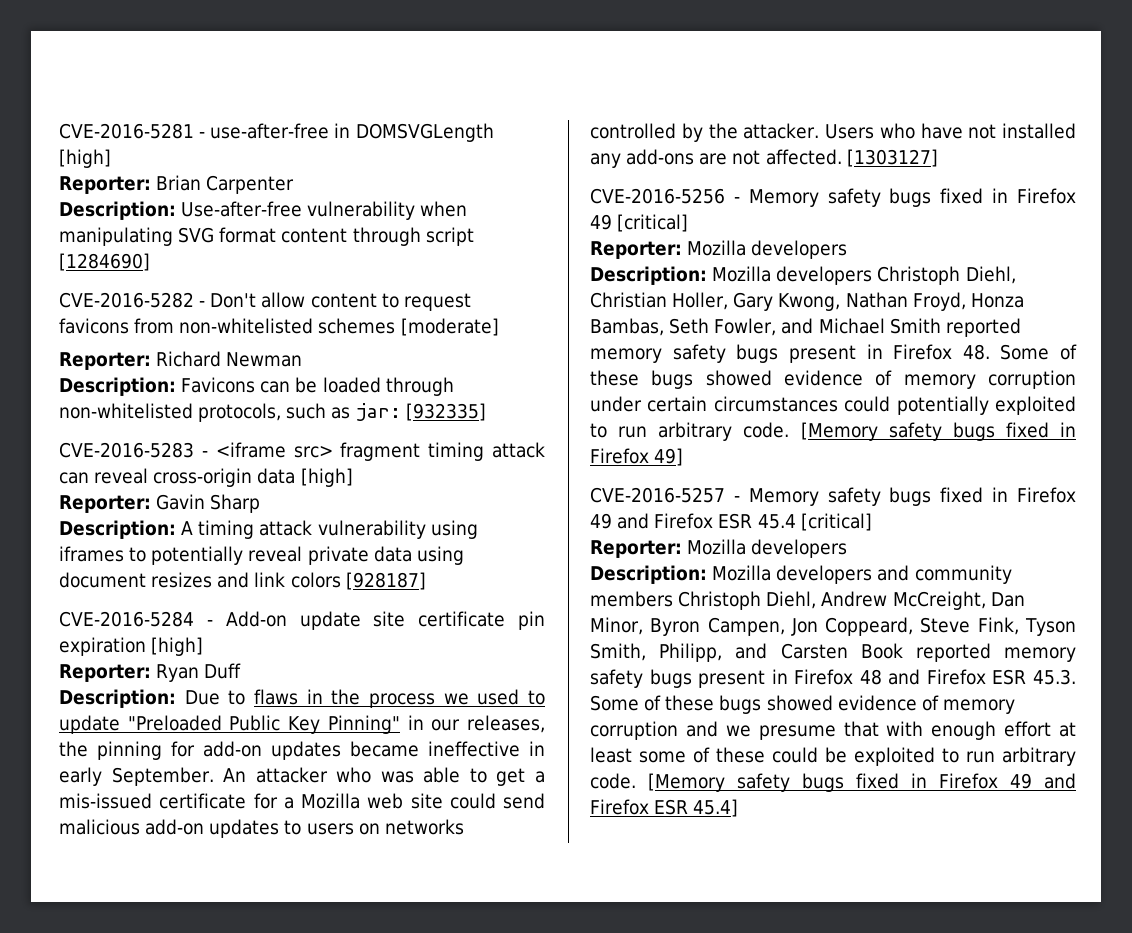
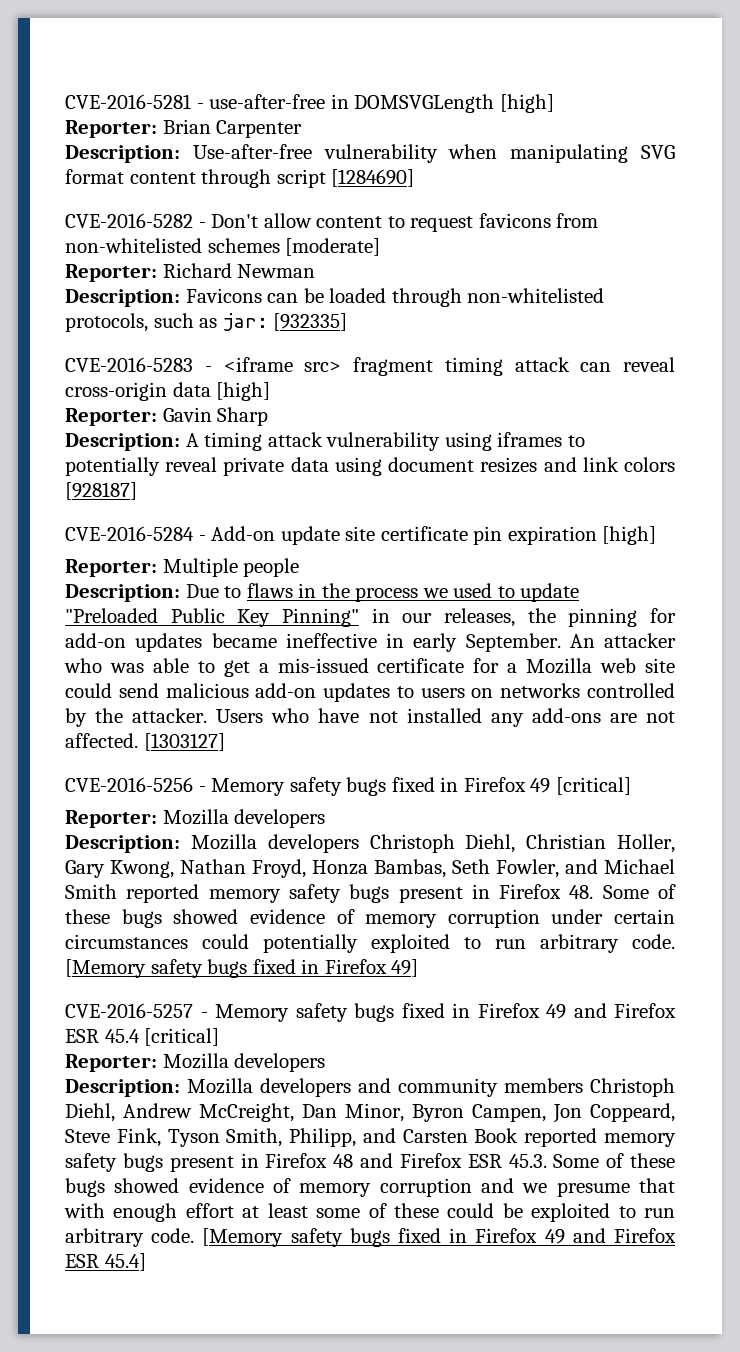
[156,663,242,682] Ryan Duff -> [162,558,300,577] Multiple people

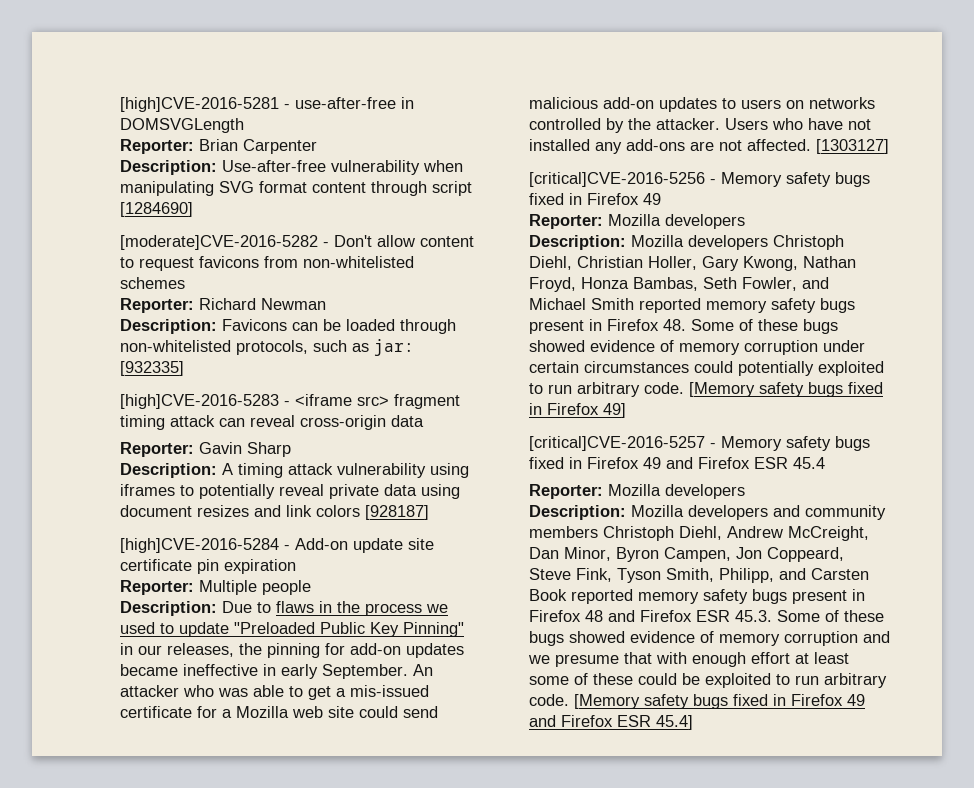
[65,94,191,109] CVE-2016-5281 -> [120,97,279,112] [high]CVE-2016-5281
[499,94,554,113] [high] -> (244, 125) none
[65,213,193,228] CVE-2016-5282 -> [120,235,318,250] [moderate]CVE-2016-5282
[285,238,381,256] [moderate] -> (185, 283) none
[65,357,193,372] CVE-2016-5283 -> [120,394,279,409] [high]CVE-2016-5283
[216,382,271,401] [high] -> (424, 421) none
[65,526,194,541] CVE-2016-5284 -> [120,538,279,553] [high]CVE-2016-5284
[602,526,657,545] [high] -> (296, 566) none
[65,777,631,796] CVE-2016-5256 - Memory safety bugs fixed in Firefox 49 [critical] -> [529,172,870,187] [529,193,661,205] [critical]CVE-2016-5256 - Memory safety bugs fixed in Firefox 49
[65,1003,193,1018] CVE-2016-5257 -> [529,436,705,451] [critical]CVE-2016-5257
[144,1028,220,1046] [critical] -> (825, 463) none

